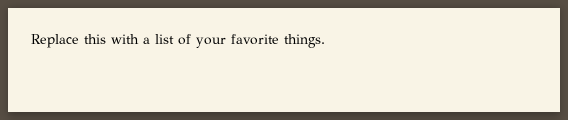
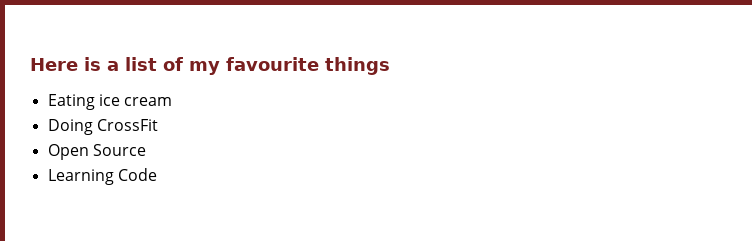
[31,34,325,48] Replace this with a list of your favorite things. -> [30,57,390,75] [47,94,173,110] [47,119,158,135] [47,144,146,160] [47,168,157,185] Here is a list of my favourite things // Eating ice cream // Doing CrossFit // Open Source // Learning Code

